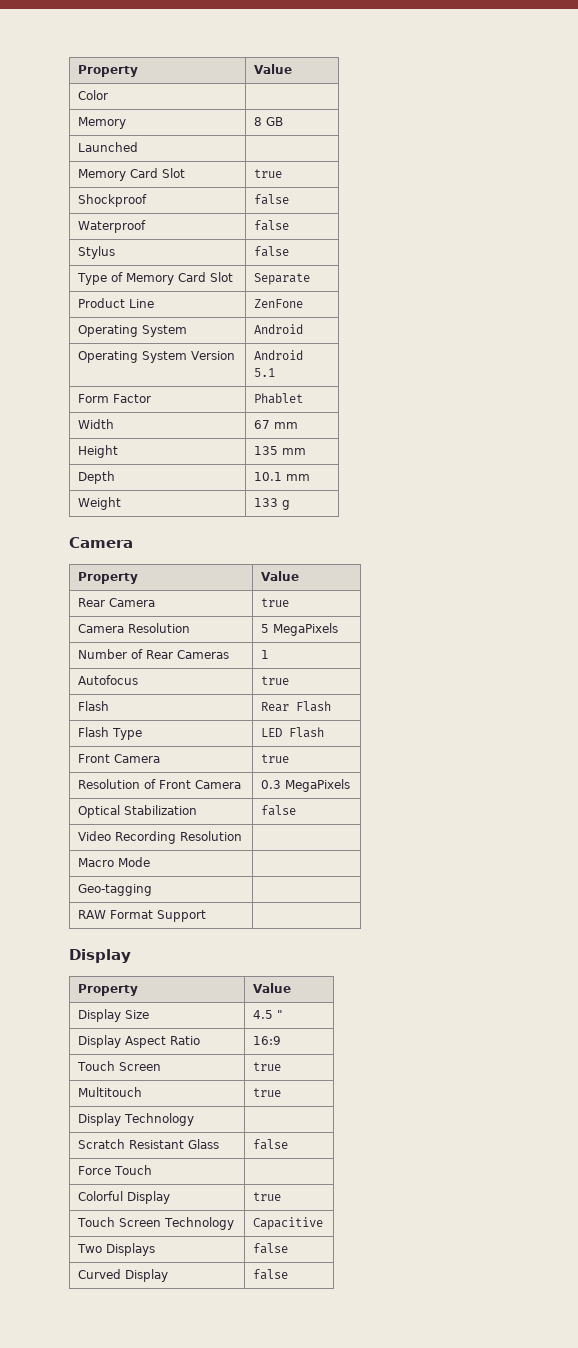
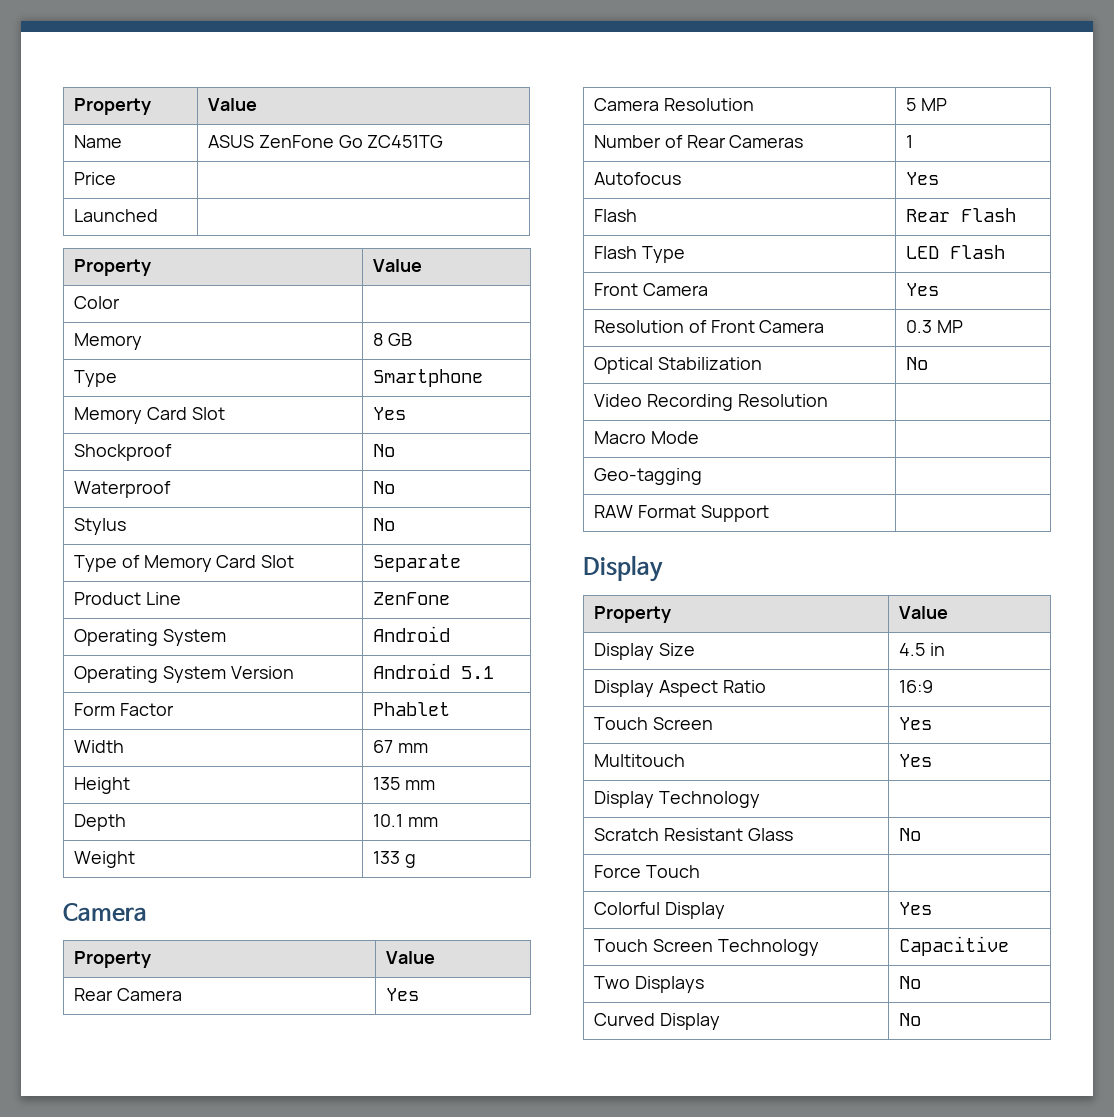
[78,65,139,77] [254,64,293,74] Property | Value -> [73,98,151,115] [207,98,257,111] [73,135,122,148] [207,135,444,148] [73,172,116,185] [73,209,158,222] [73,259,151,276] [372,259,422,272] Property | Value // Name | ASUS ZenFone Go ZC451TG // Price | // Launched | // Property | Value
[78,142,139,152] [78,168,186,181] [254,169,283,178] Launched | // Memory Card Slot | true -> [73,370,117,387] [372,369,483,387] [73,407,225,424] [372,407,406,420] Type | Smartphone // Memory Card Slot | Yes
[254,194,290,205] false -> [372,444,395,457] No
[254,220,290,231] false -> [372,481,395,494] No
[254,246,290,257] false -> [372,518,395,531] No
[261,598,290,607] true -> [385,988,419,1001] Yes
[273,623,339,636] MegaPixels -> [920,98,947,111] MP
[261,676,290,685] true -> [905,172,939,185] Yes
[261,754,290,763] true -> [905,283,939,296] Yes
[285,779,351,792] MegaPixels -> [936,320,963,333] MP
[261,805,297,816] false -> [905,357,928,370] No
[277,1010,284,1019] " -> [929,643,945,656] in
[253,1062,282,1071] true -> [898,717,932,730] Yes
[253,1088,282,1097] true -> [898,754,932,767] Yes
[253,1139,289,1150] false -> [898,828,921,841] No
[253,1192,282,1201] true -> [898,902,932,915] Yes
[253,1243,289,1254] false -> [898,976,921,989] No
[253,1269,289,1280] false -> [898,1013,921,1026] No

